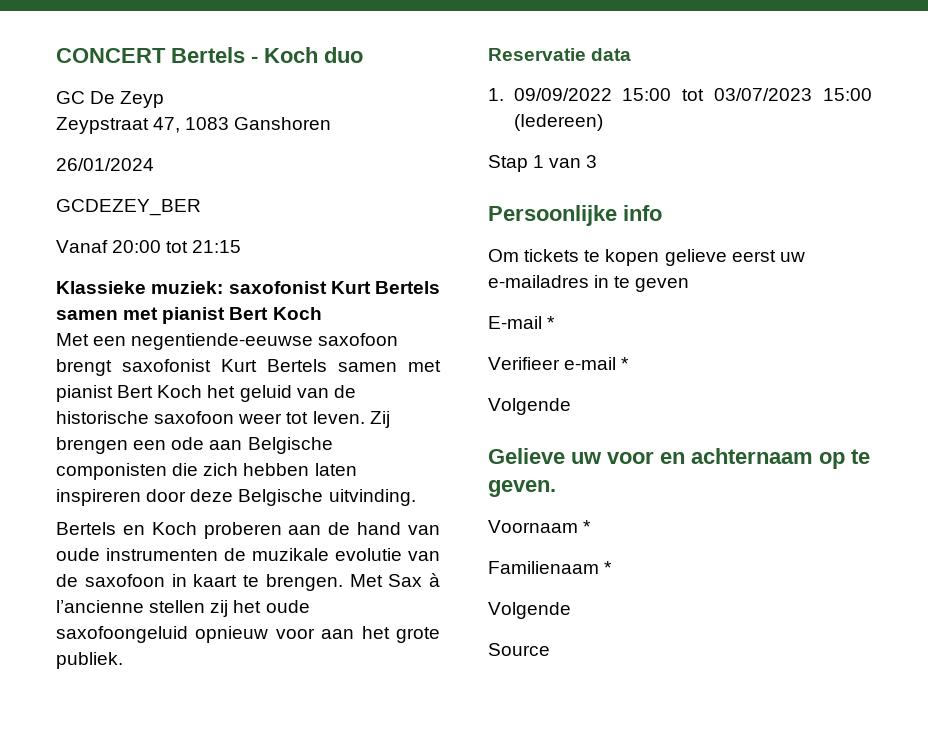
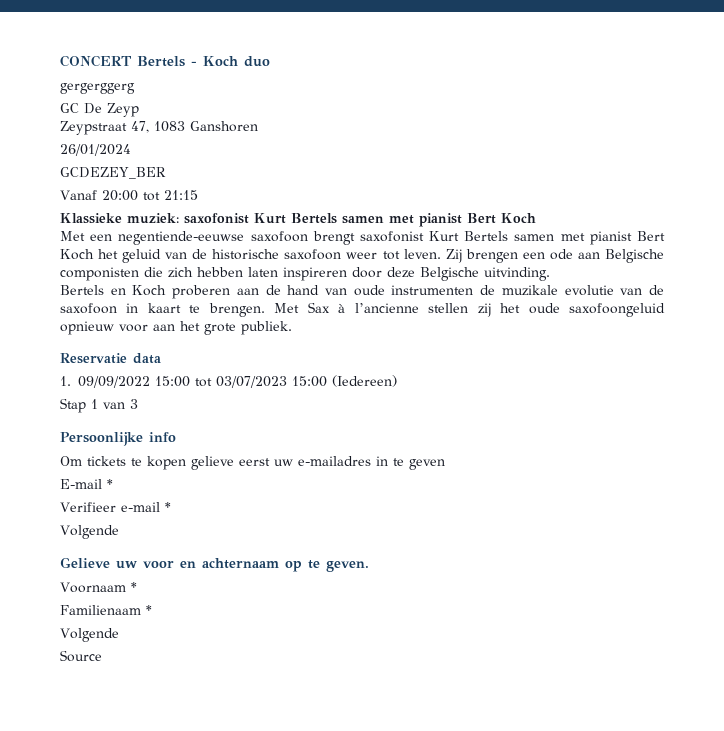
(363, 55) none -> [60,83,135,94] // gergerggerg

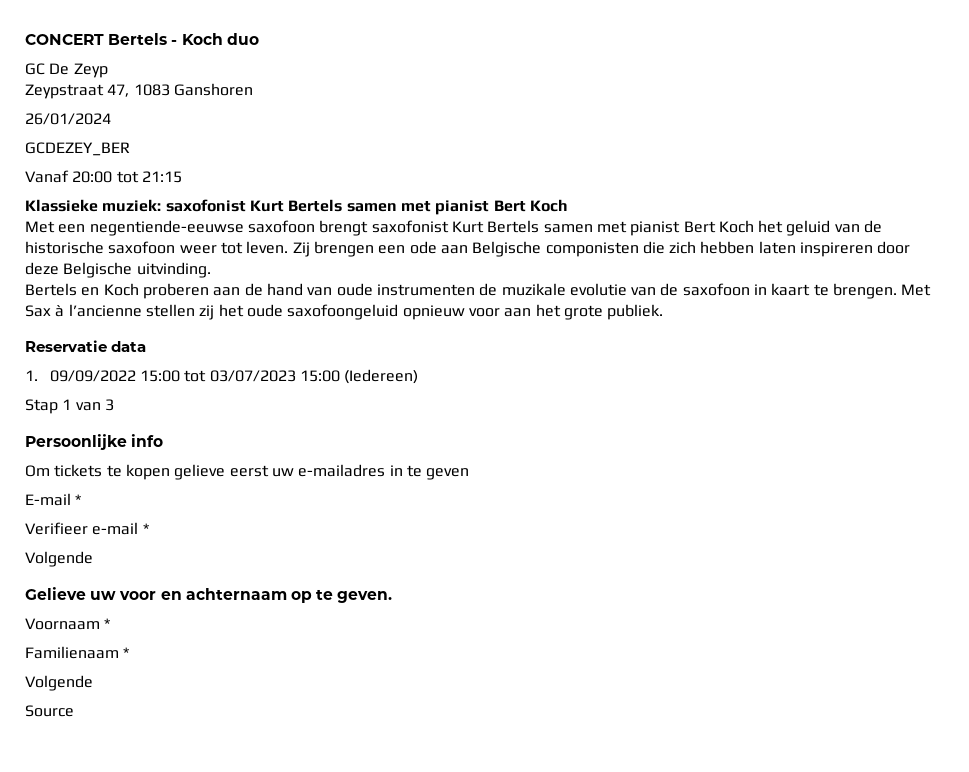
[60,83,135,94] // gergerggerg -> (259, 39) none

